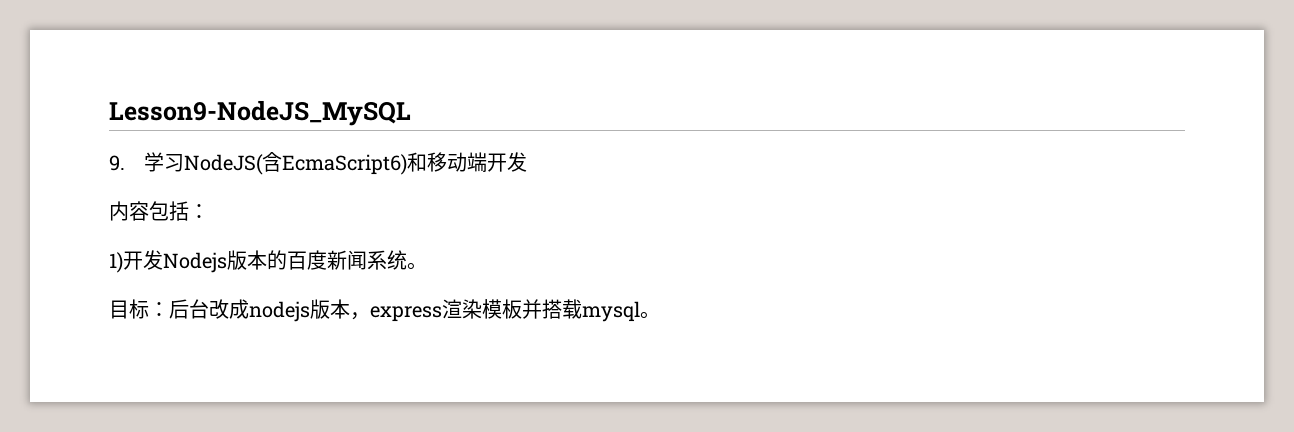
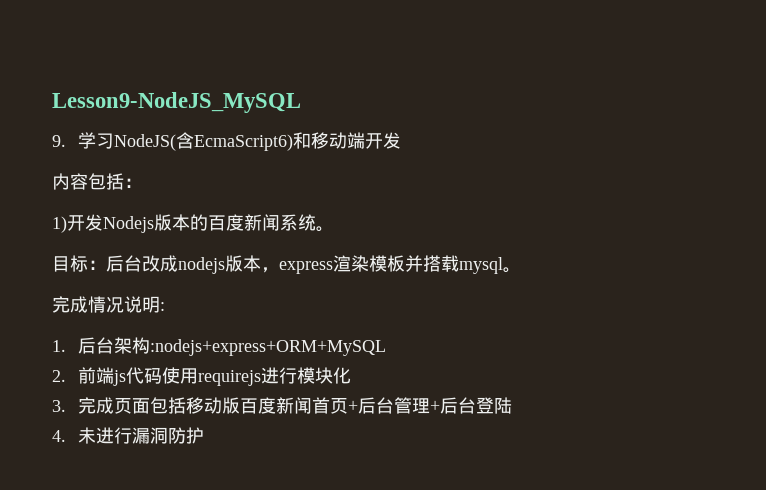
(660, 315) none -> [52,296,165,313] [52,337,387,356] [52,367,352,386] [52,397,513,414] [52,427,205,444] // 完成情况说明: // 1.后台架构:nodejs+express+ORM+MySQL // 2.前端js代码使用requirejs进行模块化 // 3.完成页面包括移动版百度新闻首页+后台管理+后台登陆 // 4.未进行漏洞防护

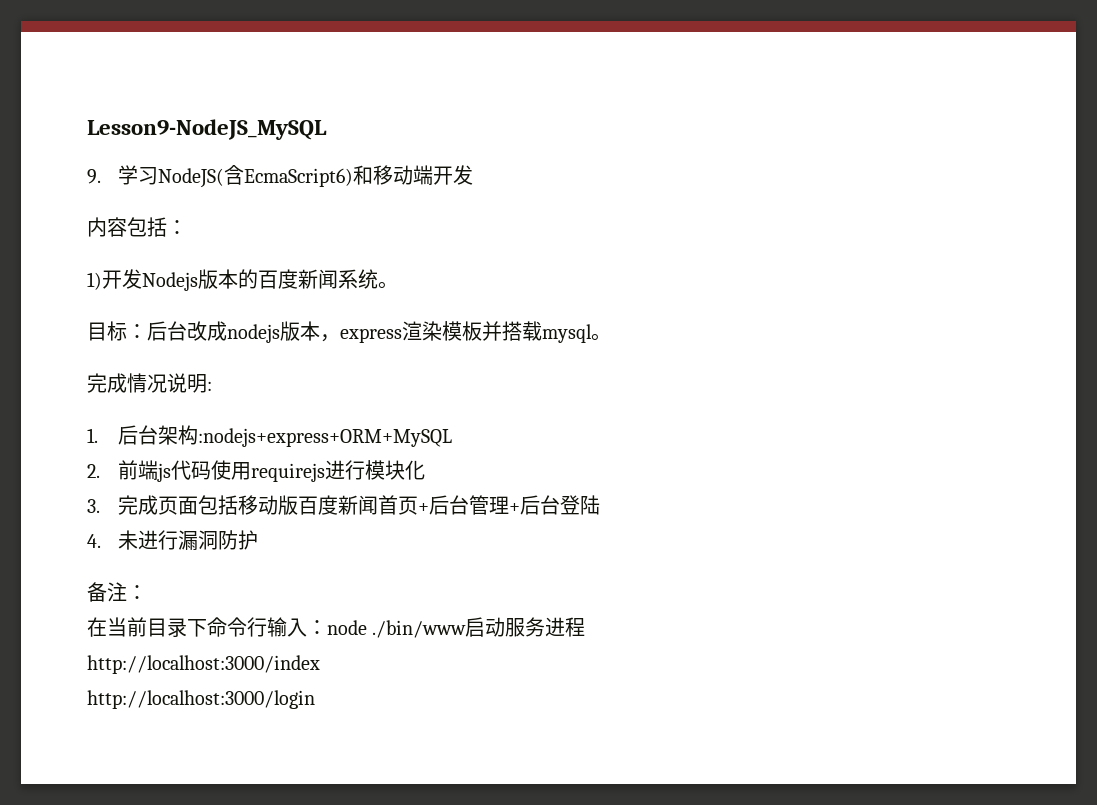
(205, 435) none -> [87,582,147,602] [87,617,586,638] [87,655,320,674] [87,690,315,709] // 备注： // 在当前目录下命令行输入：node ./bin/www启动服务进程 // http://localhost:3000/index // http://localhost:3000/login

